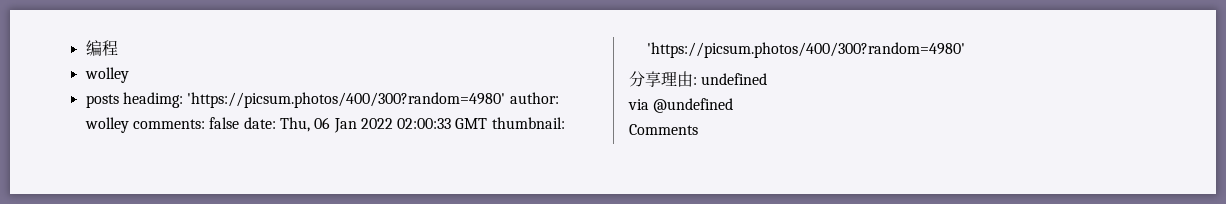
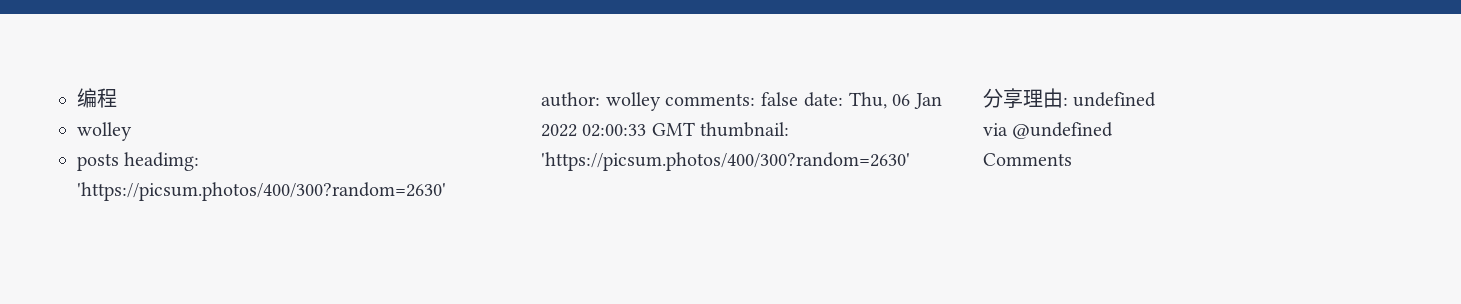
[187,92,506,108] 'https://picsum.photos/400/300?random=4980' -> [77,182,446,201] 'https://picsum.photos/400/300?random=2630'
[646,42,965,58] 'https://picsum.photos/400/300?random=4980' -> [541,152,910,171] 'https://picsum.photos/400/300?random=2630'

